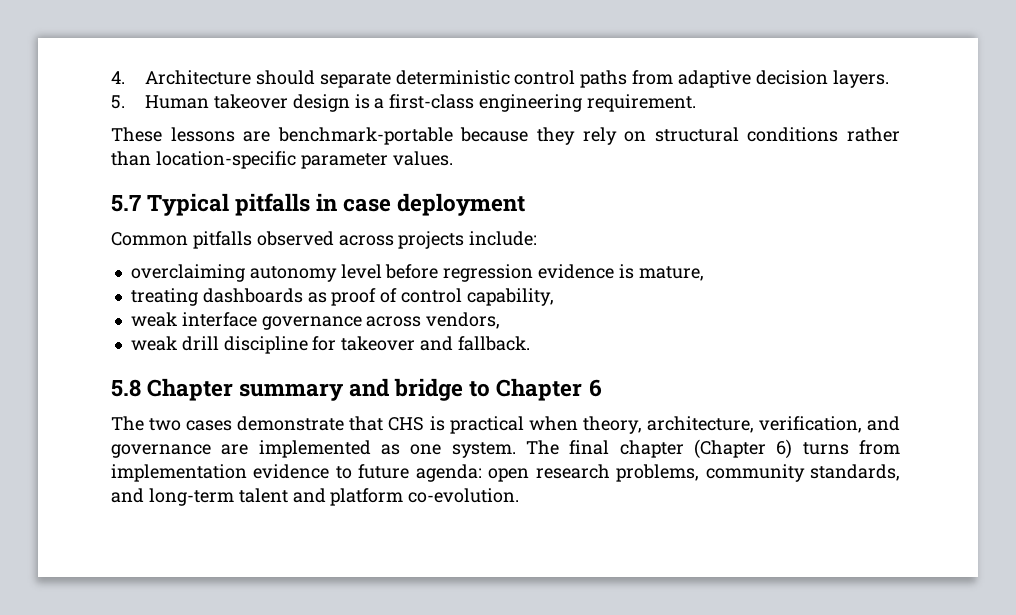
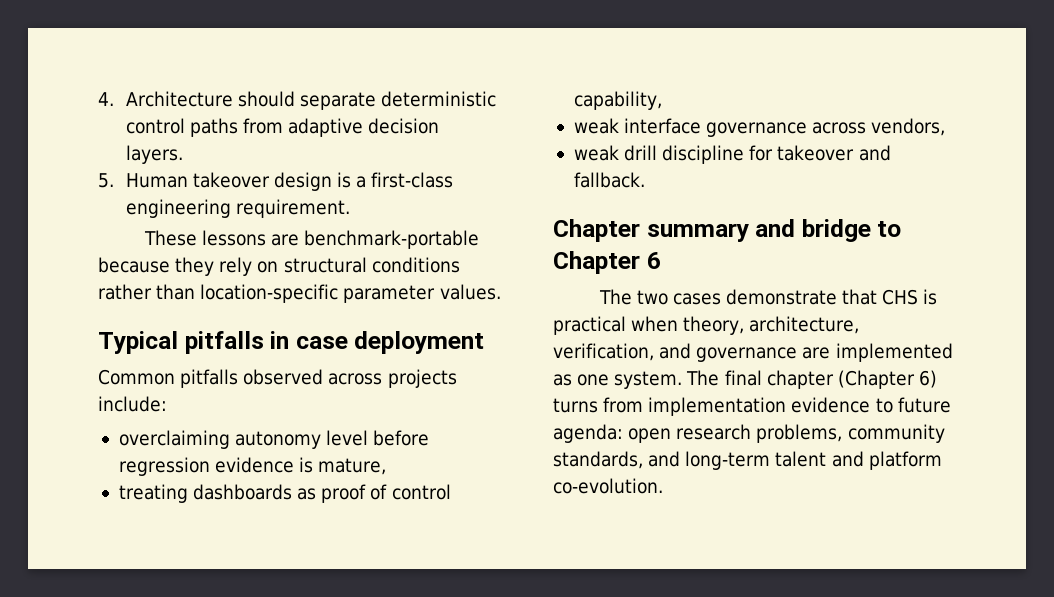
[111,195,141,212] 5.7 -> (501, 292) none
[111,379,141,397] 5.8 -> (645, 180) none

